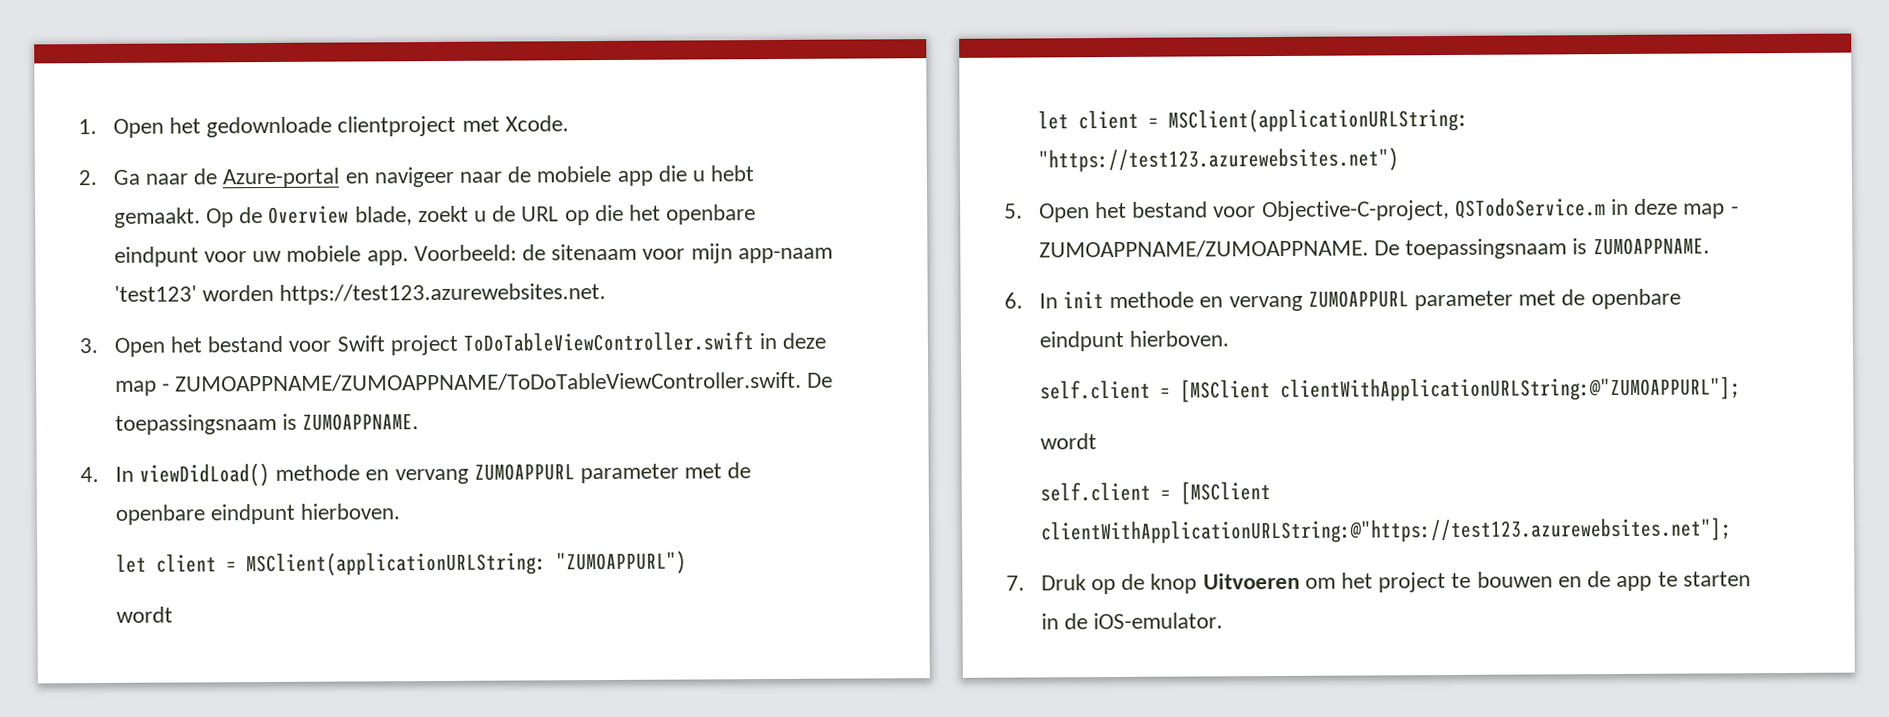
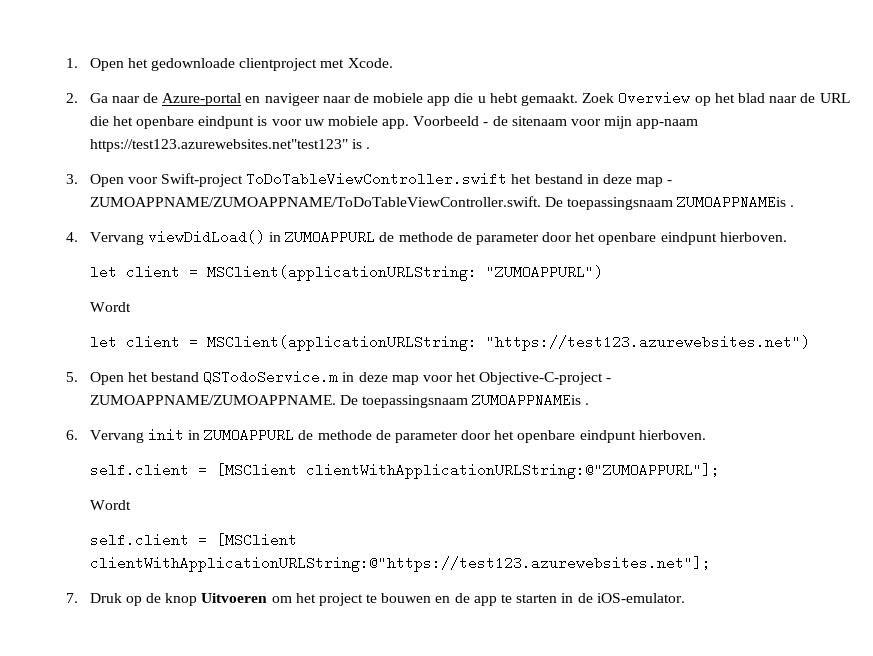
[206,205,488,228] Op de Overview blade, zoekt u -> [582,91,798,106] Zoek Overview op het blad naar
[564,210,590,226] op -> (850, 98) none
(199, 256) none -> [257,116,268,126] is
[413,244,517,262] Voorbeeld: -> [413,116,489,126] Voorbeeld -
[113,283,607,305] 'test123' worden https://test123.azurewebsites.net. -> [89,139,370,152] https://test123.azurewebsites.net"test123" is .
[170,331,755,356] het bestand voor Swift project ToDoTableViewController.swift -> [127,172,583,187] voor Swift-project ToDoTableViewController.swift het bestand
[282,413,420,431] is ZUMOAPPNAME. -> [677,195,795,209] ZUMOAPPNAMEis .
[114,462,752,487] In viewDidLoad() methode en vervang ZUMOAPPURL parameter met de -> [89,230,596,245] Vervang viewDidLoad() in ZUMOAPPURL de methode de parameter door het
[115,606,173,623] wordt -> [89,302,131,312] Wordt
[1213,200,1450,222] voor Objective-C-project, -> (199, 377) none
(1726, 211) none -> [422,372,604,385] voor het Objective-C-project
[1572,237,1710,256] is ZUMOAPPNAME. -> [472,393,590,407] ZUMOAPPNAMEis .
[1038,289,1586,312] In init methode en vervang ZUMOAPPURL parameter met de -> [89,428,515,443] Vervang init in ZUMOAPPURL de methode de parameter door het
[1039,433,1097,450] wordt -> [89,500,131,510] Wordt

